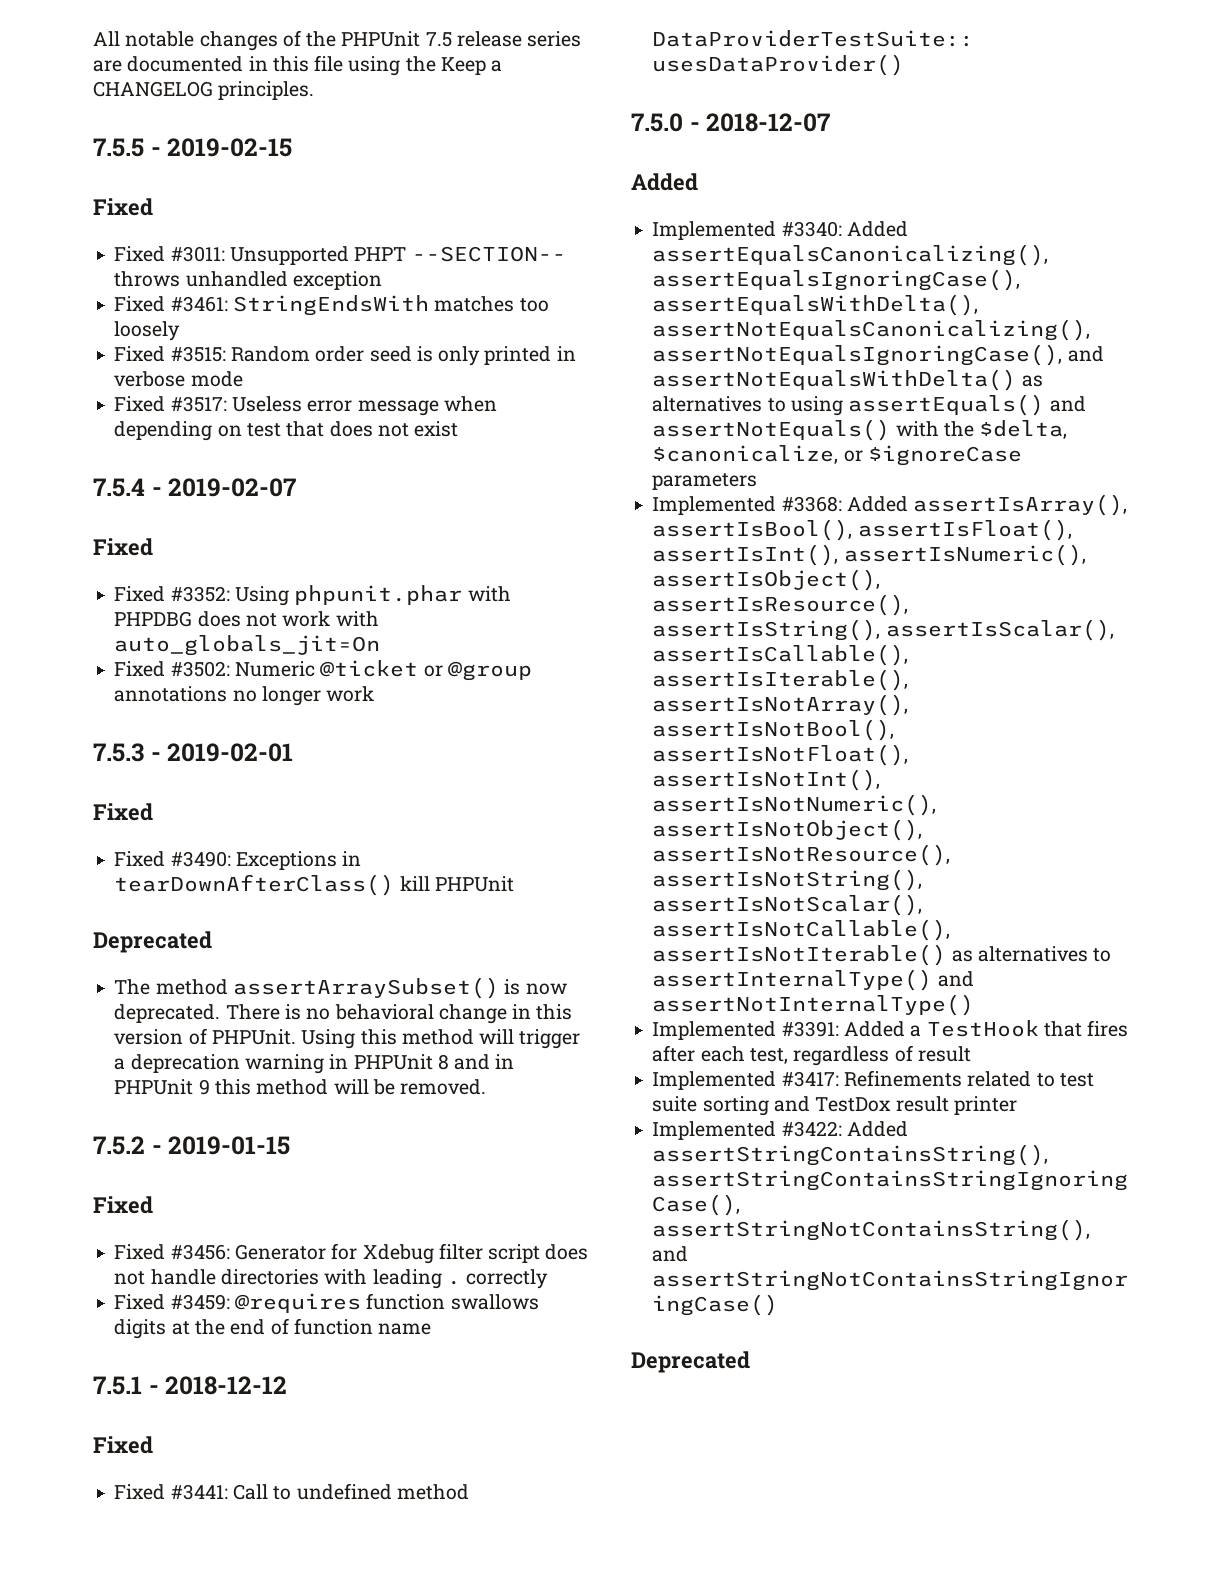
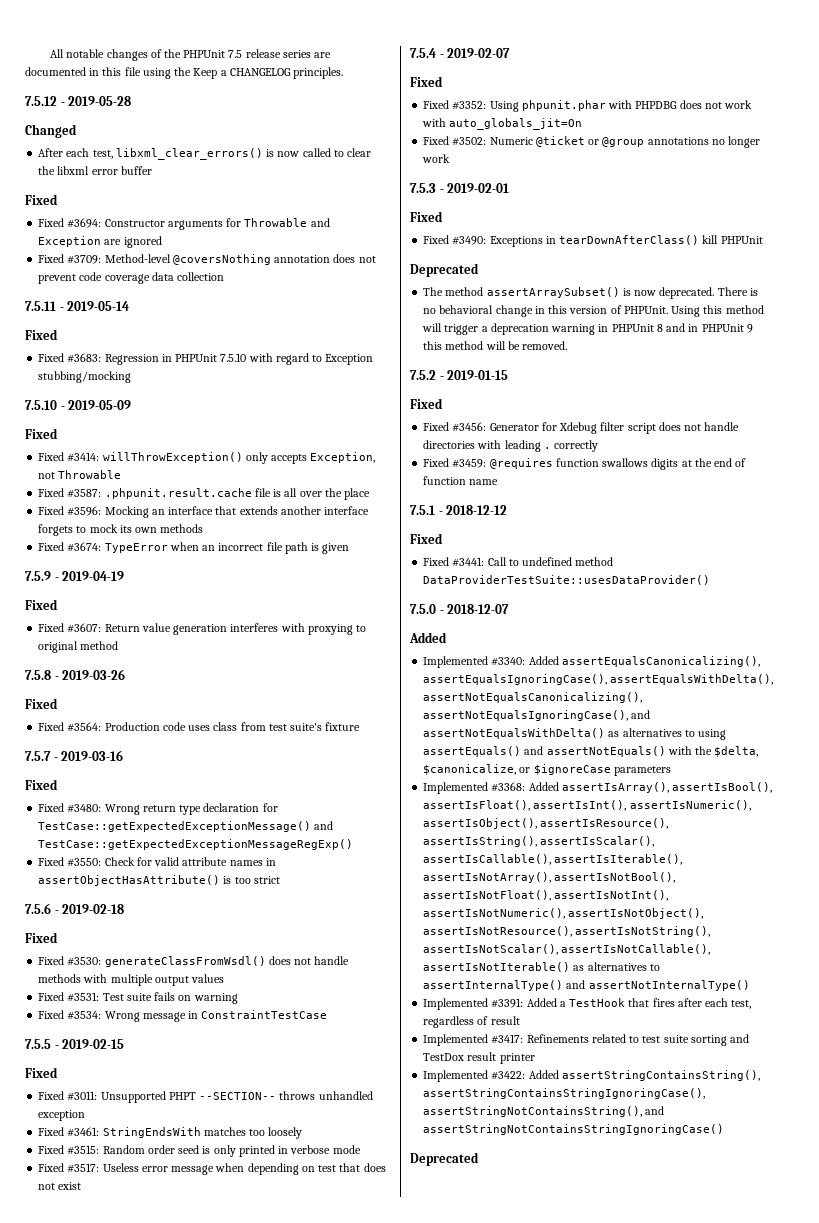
(315, 90) none -> [25,96,132,106] [25,124,77,138] [38,148,372,160] [38,166,152,175] [25,194,58,205] [38,218,330,230] [38,236,162,248] [38,254,376,265] [38,272,225,284] [25,301,130,311] [25,329,58,340] [38,353,374,365] [38,371,132,383] [25,400,132,410] [25,428,58,439] [38,452,376,464] [38,470,122,479] [38,488,371,500] [38,506,370,518] [38,524,204,536] [38,542,350,554] [25,571,125,581] [25,599,58,610] [38,623,367,635] [38,641,119,653] [25,669,126,680] [25,698,58,709] [38,722,361,732] [25,750,124,761] [25,779,58,790] [38,803,278,815] [38,821,334,832] [38,839,354,850] [38,857,276,867] [38,875,280,886] [25,903,125,914] [25,932,58,943] [38,956,350,967] [38,974,225,986] [38,992,238,1004] [38,1010,328,1022] // 7.5.12 - 2019-05-28 // Changed // After each test, libxml_clear_errors() is now called to clear the libxml error buffer // Fixed // Fixed #3694: Constructor arguments for Throwable and Exception are ignored // Fixed #3709: Method-level @coversNothing annotation does not prevent code coverage data collection // 7.5.11 - 2019-05-14 // Fixed // Fixed #3683: Regression in PHPUnit 7.5.10 with regard to Exception stubbing/mocking // 7.5.10 - 2019-05-09 // Fixed // Fixed #3414: willThrowException() only accepts Exception, not Throwable // Fixed #3587: .phpunit.result.cache file is all over the place // Fixed #3596: Mocking an interface that extends another interface forgets to mock its own methods // Fixed #3674: TypeError when an incorrect file path is given // 7.5.9 - 2019-04-19 // Fixed // Fixed #3607: Return value generation interferes with proxying to original method // 7.5.8 - 2019-03-26 // Fixed // Fixed #3564: Production code uses class from test suite's fixture // 7.5.7 - 2019-03-16 // Fixed // Fixed #3480: Wrong return type declaration for TestCase::getExpectedExceptionMessage() and TestCase::getExpectedExceptionMessageRegExp() // Fixed #3550: Check for valid attribute names in assertObjectHasAttribute() is too strict // 7.5.6 - 2019-02-18 // Fixed // Fixed #3530: generateClassFromWsdl() does not handle methods with multiple output values // Fixed #3531: Test suite fails on warning // Fixed #3534: Wrong message in ConstraintTestCase

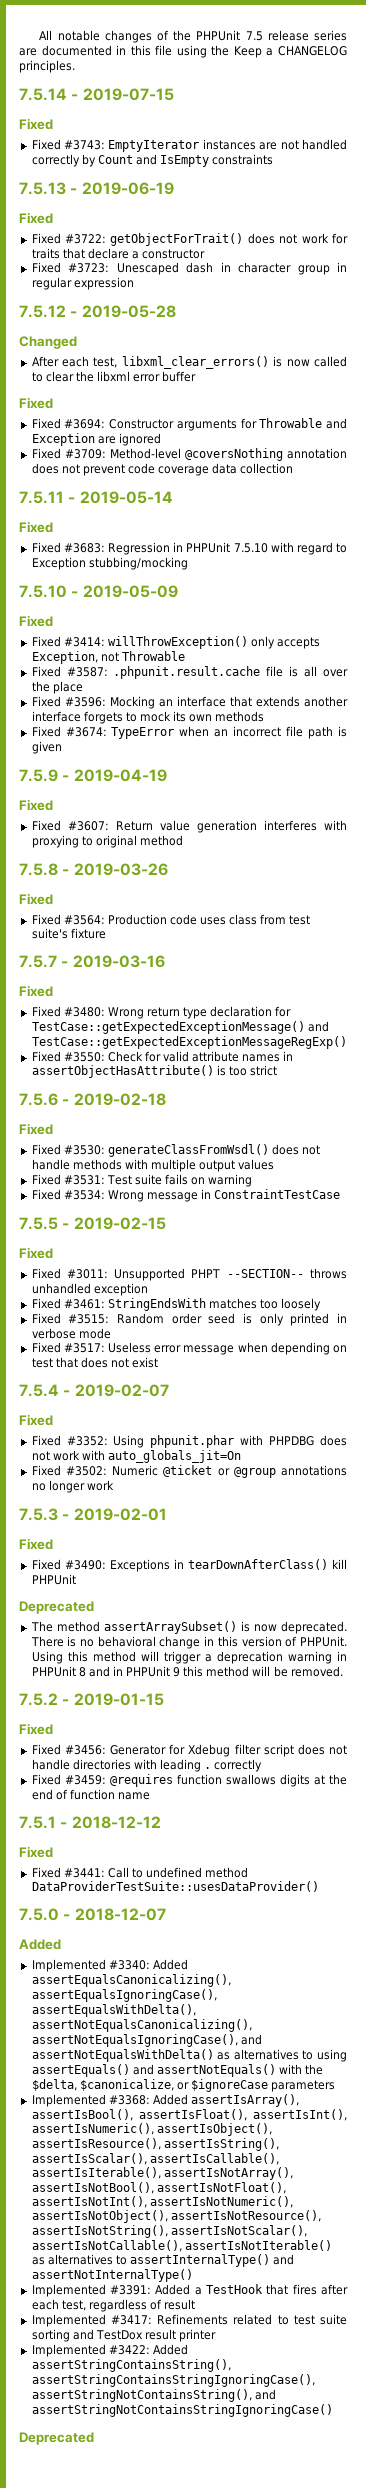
(344, 73) none -> [19,88,174,101] [19,118,53,130] [31,139,347,152] [31,154,274,167] [19,182,174,195] [19,212,53,224] [31,233,348,246] [31,248,206,259] [31,262,348,275] [31,277,134,290] // 7.5.14 - 2019-07-15 // Fixed // Fixed #3743: EmptyIterator instances are not handled correctly by Count and IsEmpty constraints // 7.5.13 - 2019-06-19 // Fixed // Fixed #3722: getObjectForTrait() does not work for traits that declare a constructor // Fixed #3723: Unescaped dash in character group in regular expression

